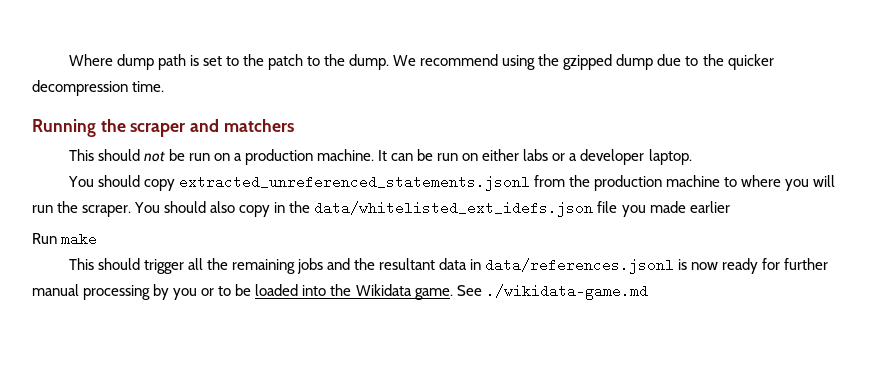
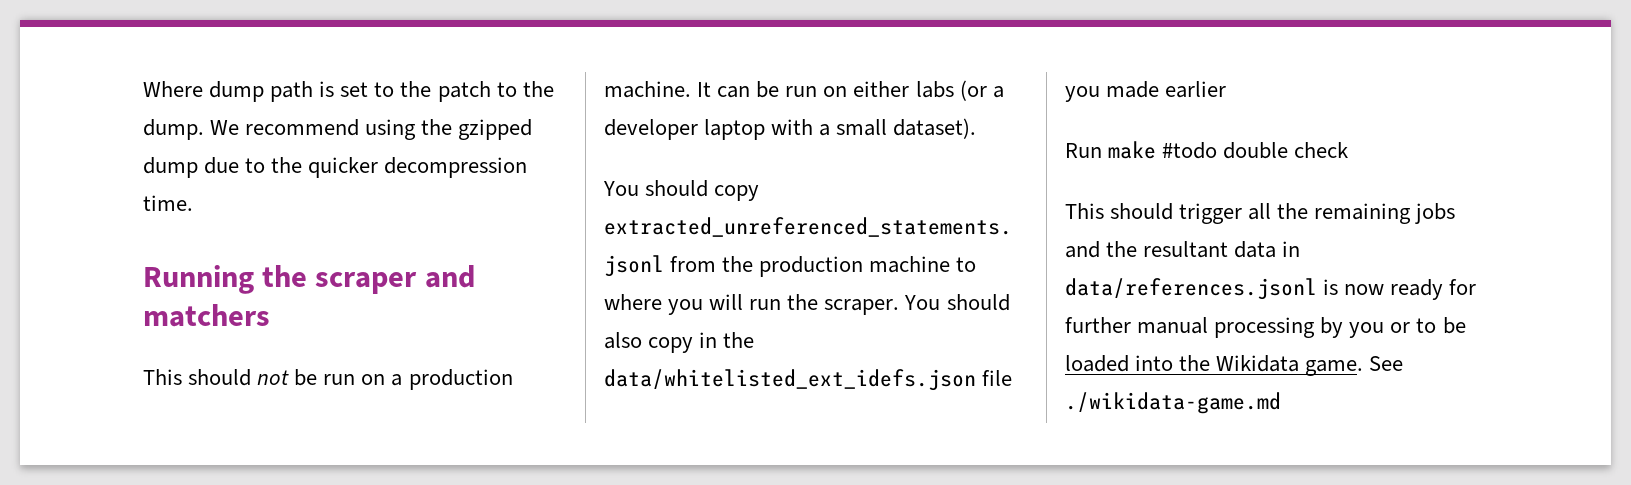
[552,153,566,161] or -> [959,80,987,101] (or
[648,149,692,165] laptop. -> [704,118,977,140] laptop with a small dataset).
(98, 239) none -> [1162,142,1349,159] #todo double check

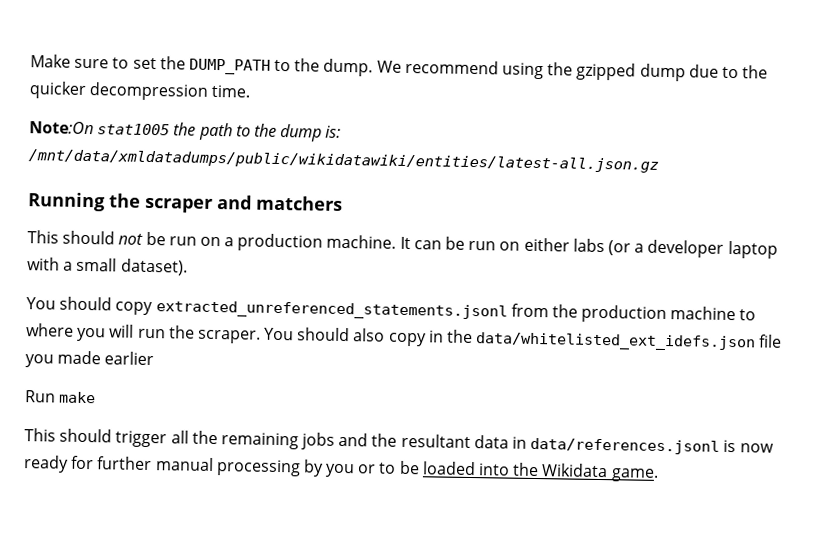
[143,81,491,102] Where dump path is set to the patch -> [30,54,271,75] Make sure to set the DUMP_PATH
(193, 203) none -> [29,121,342,142] [28,149,659,173] // Note:On stat1005 the path to the dump is: /mnt/data/xmldatadumps/public/wikidatawiki/entities/latest-all.json.gz
[1162,142,1349,159] #todo double check -> (97, 397) none
[1369,356,1404,371] [1065,392,1281,414] See ./wikidata-game.md -> (659, 475) none

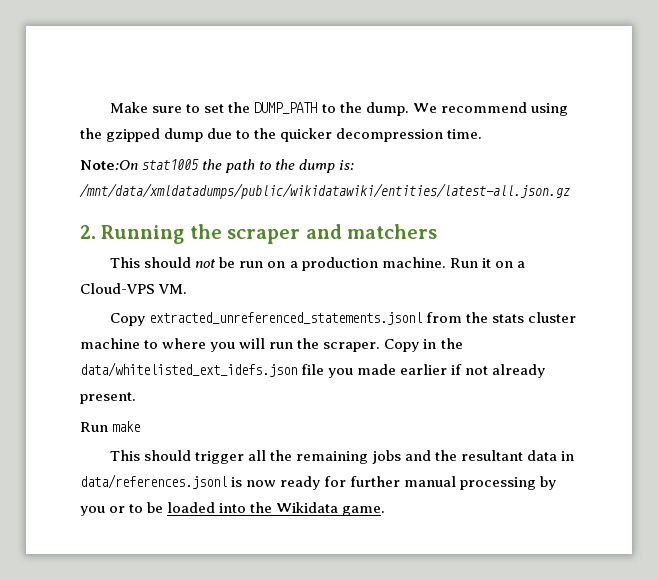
(659, 161) none -> [80,225,96,239] 2.
[399,236,778,259] [27,257,188,276] [26,296,154,316] It can be run on either labs (or a developer laptop with a small dataset). // You should copy -> [449,258,525,268] [80,283,188,294] [110,313,146,326] Run it on a Cloud-VPS VM. // Copy
[581,304,668,324] production -> [492,312,577,323] stats cluster
[264,327,427,347] You should also copy -> [384,339,420,352] Copy
(155, 358) none -> [451,364,546,378] [80,392,136,404] if not already present.

